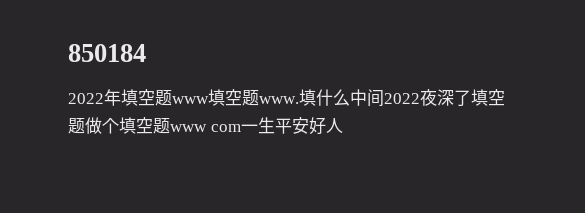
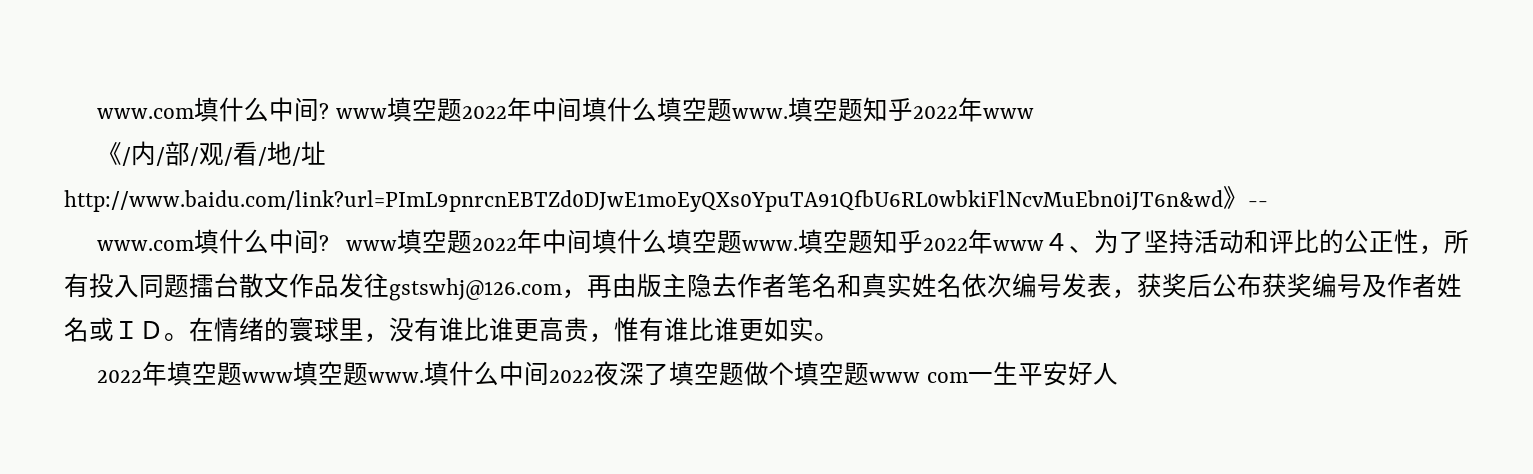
[68,44,146,62] 850184 -> [97,97,1034,122] [97,141,327,166] [64,186,1268,212] [97,229,1469,255] [64,273,1462,301] [64,317,839,343] www.com填什么中间? www填空题2022年中间填什么填空题www.填空题知乎2022年www // 《/内/部/观/看/地/址http://www.baidu.com/link?url=PImL9pnrcnEBTZd0DJwE1moEyQXs0YpuTA91QfbU6RL0wbkiFlNcvMuEbn0iJT6n&wd》-- // www.com填什么中间? www填空题2022年中间填什么填空题www.填空题知乎2022年www４、为了坚持活动和评比的公正性，所有投入同题擂台散文作品发往gstswhj@126.com，再由版主隐去作者笔名和真实姓名依次编号发表，获奖后公布获奖编号及作者姓名或ＩＤ。在情绪的寰球里，没有谁比谁更高贵，惟有谁比谁更如实。

